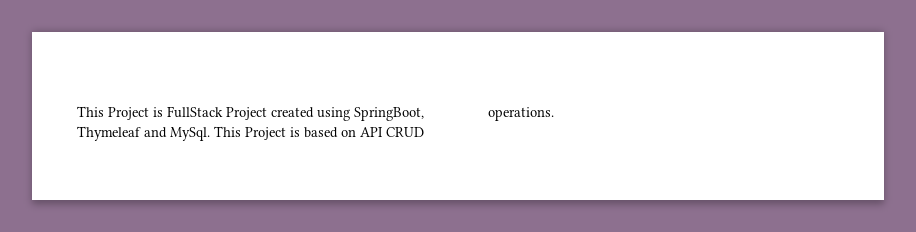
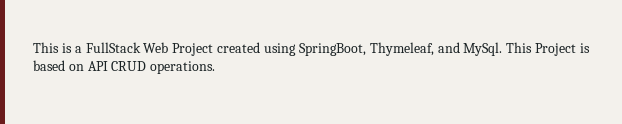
[77,106,223,120] This Project is FullStack -> [33,42,169,53] This is a FullStack Web
[77,126,141,141] Thymeleaf -> [369,42,434,56] Thymeleaf,

